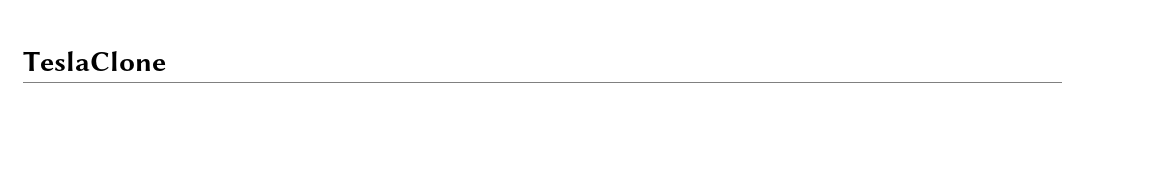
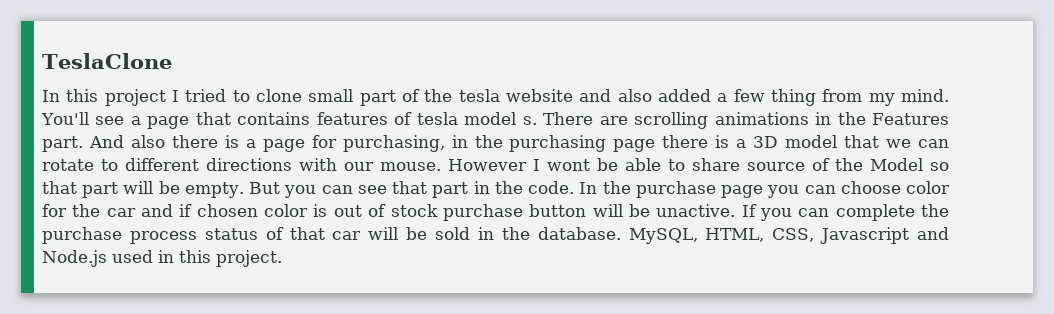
(166, 61) none -> [42,89,950,106] [41,112,950,129] [42,135,950,152] [42,158,949,171] [42,181,951,198] [42,204,950,221] [42,227,949,244] [42,250,282,267] // In this project I tried to clone small part of the tesla website and also added a few thing from my mind. You'll see a page that contains features of tesla model s. There are scrolling animations in the Features part. And also there is a page for purchasing, in the purchasing page there is a 3D model that we can rotate to different directions with our mouse. However I wont be able to share source of the Model so that part will be empty. But you can see that part in the code. In the purchase page you can choose color for the car and if chosen color is out of stock purchase button will be unactive. If you can complete the purchase process status of that car will be sold in the database. MySQL, HTML, CSS, Javascript and Node.js used in this project.

